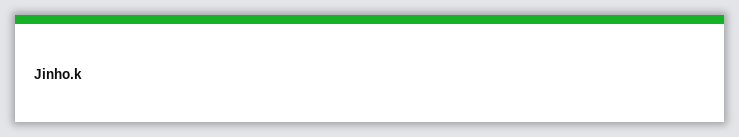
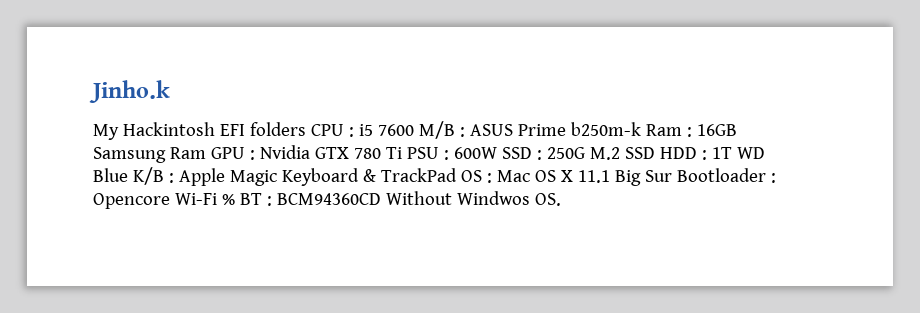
(82, 73) none -> [93,121,737,140] [93,145,765,163] [93,167,776,186] [93,191,561,209] // My Hackintosh EFI folders CPU : i5 7600 M/B : ASUS Prime b250m-k Ram : 16GB Samsung Ram GPU : Nvidia GTX 780 Ti PSU : 600W SSD : 250G M.2 SSD HDD : 1T WD Blue K/B : Apple Magic Keyboard & TrackPad OS : Mac OS X 11.1 Big Sur Bootloader : Opencore Wi-Fi % BT : BCM94360CD Without Windwos OS.

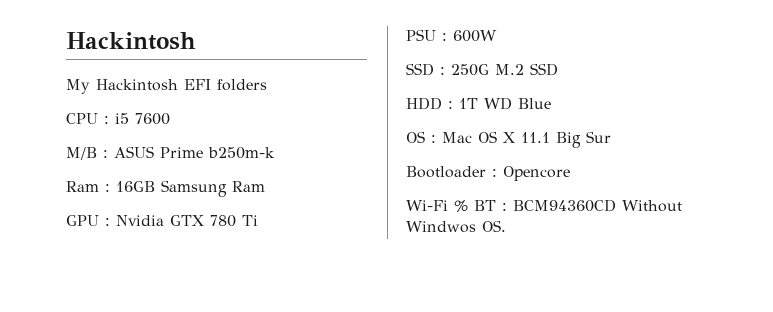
[89,80,170,103] Jinho.k -> [66,32,196,50] Hackintosh
(306, 129) none -> (267, 85) //
(414, 130) none -> (170, 119) //
(641, 129) none -> (275, 153) //
(206, 153) none -> (265, 186) //
(402, 153) none -> (258, 220) //
(497, 153) none -> (497, 36) //
(655, 153) none -> (558, 69) //
[132,167,457,186] K/B : Apple Magic Keyboard & TrackPad -> (551, 103) //
(672, 176) none -> (611, 137) //
(170, 201) none -> (570, 173) //

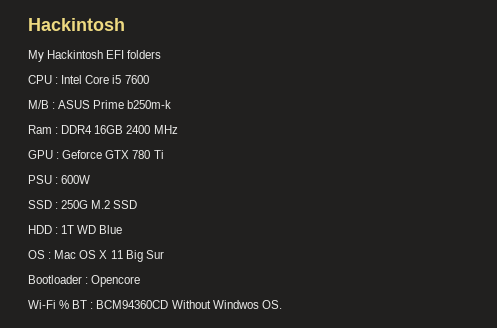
(109, 120) none -> [61,75,110,84] Intel Core
[116,180,265,197] 16GB Samsung Ram -> [61,125,178,134] DDR4 16GB 2400 MHz
[116,215,164,226] Nvidia -> [62,150,103,159] Geforce
[521,132,550,143] 11.1 -> [110,250,123,259] 11

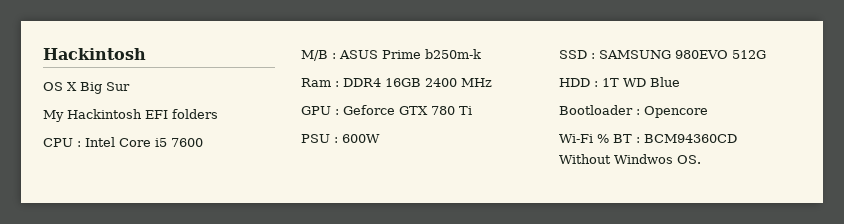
[28,18,125,31] Hackintosh -> [43,48,146,60] [43,82,130,94] Hackintosh // OS X Big Sur
[61,200,138,209] 250G M.2 SSD -> [599,50,766,59] SAMSUNG 980EVO 512G
[28,250,164,262] // OS : Mac OS X 11 Big Sur -> (680, 82) none

